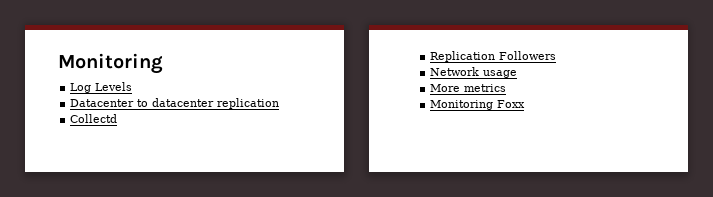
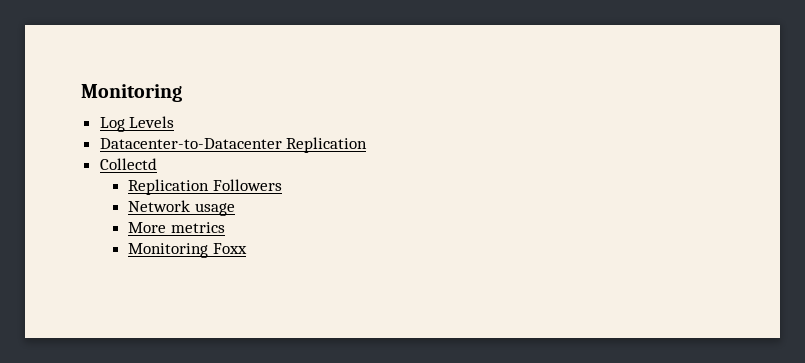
[70,98,280,109] Datacenter to datacenter replication -> [99,137,368,153] Datacenter-to-Datacenter Replication

